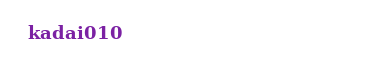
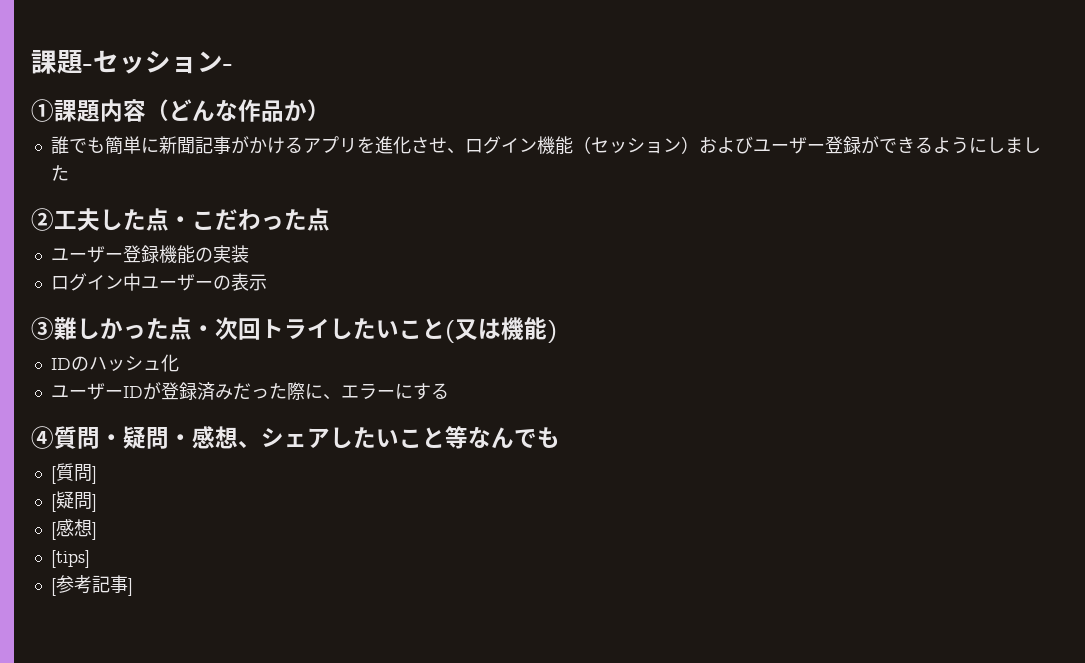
[28,25,123,39] kadai010 -> [31,50,233,74] [31,99,330,122] [50,136,1041,155] [50,165,69,181] [31,208,330,231] [50,245,249,264] [50,273,267,291] [31,317,557,344] [50,354,179,372] [50,382,449,401] [31,426,560,449] [50,463,97,484] [50,491,97,512] [50,519,97,540] [50,550,90,568] [50,575,133,596] 課題-セッション- // ①課題内容（どんな作品か） // 誰でも簡単に新聞記事がかけるアプリを進化させ、ログイン機能（セッション）およびユーザー登録ができるようにしました // ②工夫した点・こだわった点 // ユーザー登録機能の実装 // ログイン中ユーザーの表示 // ③難しかった点・次回トライしたいこと(又は機能) // IDのハッシュ化 // ユーザーIDが登録済みだった際に、エラーにする // ④質問・疑問・感想、シェアしたいこと等なんでも // [質問] // [疑問] // [感想] // [tips] // [参考記事]

